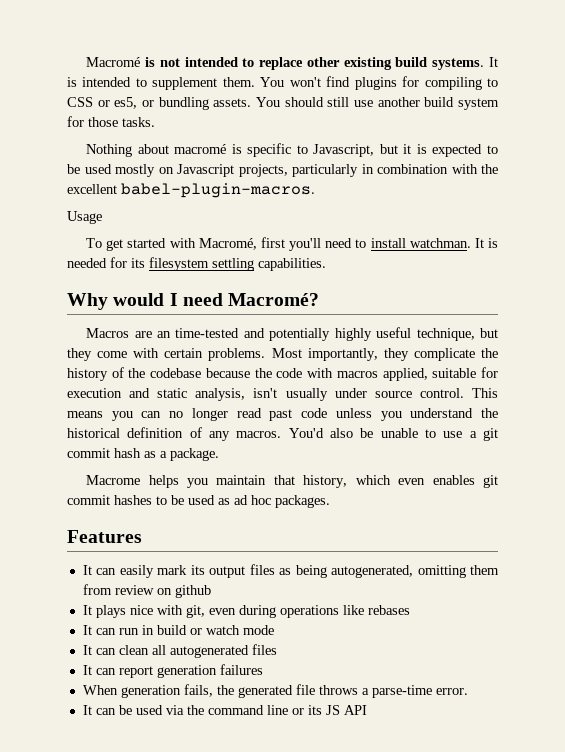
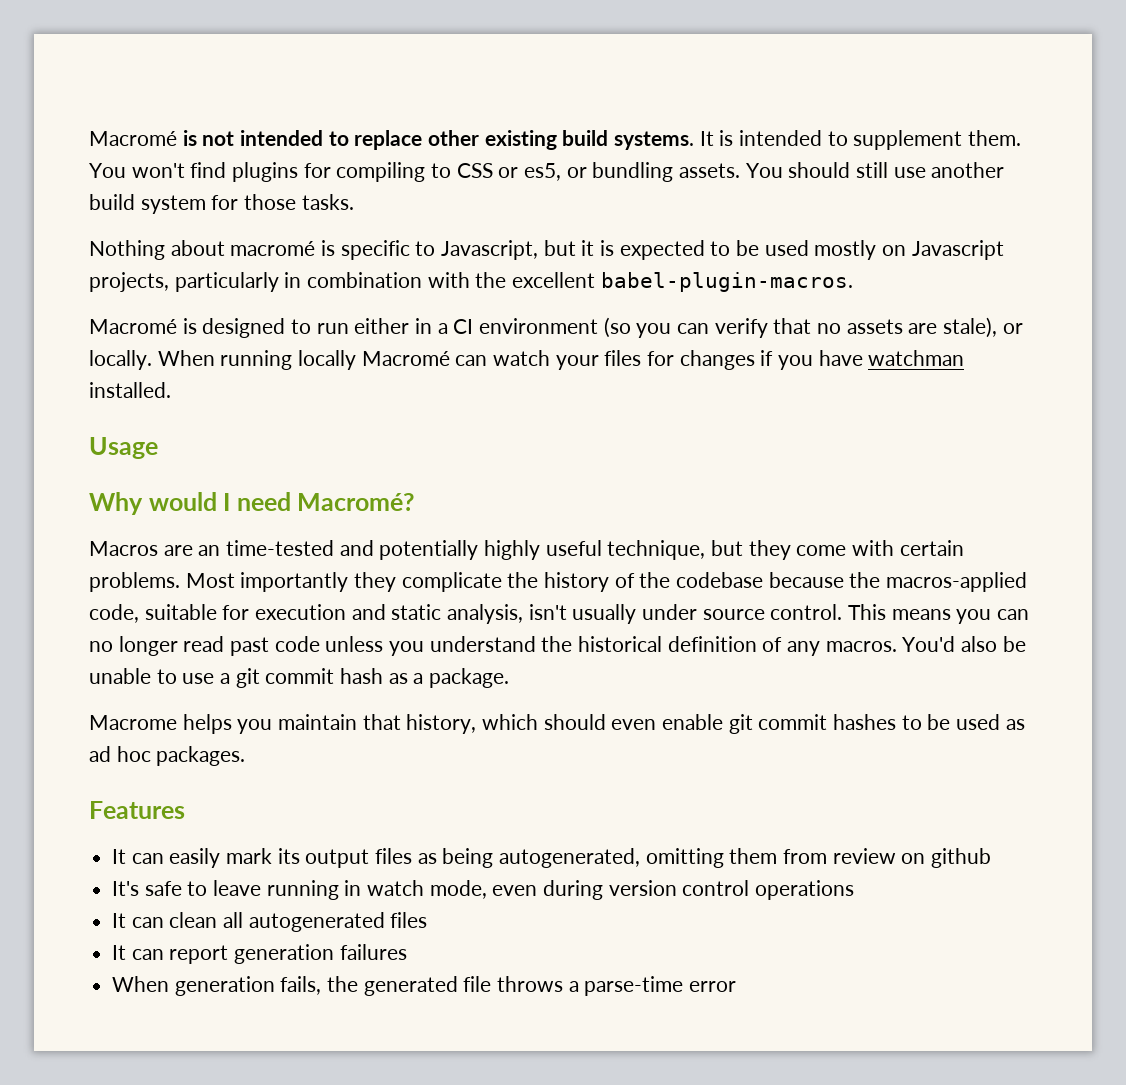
[67,211,102,224] [86,237,499,251] [67,257,326,271] Usage // To get started with Macromé, first you'll need to install watchman. It is needed for its filesystem settling capabilities. -> [89,317,1023,338] [89,350,965,370] [89,382,171,398] [89,437,158,459] Macromé is designed to run either in a CI environment (so you can verify that no assets are stale), or locally. When running locally Macromé can watch your files for changes if you have watchman installed. // Usage
[307,348,378,361] importantly, -> [240,572,349,592] importantly
[276,368,428,381] code with macros applied, -> [886,572,1028,592] [89,604,139,623] macros-applied code,
[398,475,475,485] even enables -> [543,714,724,730] should even enable
[82,605,410,618] [82,625,274,635] It plays nice with git, even during operations like rebases // It can run in build or watch mode -> [112,880,855,900] It's safe to leave running in watch mode, even during version control operations
[435,688,468,695] [82,705,367,715] error. // It can be used via the command line or its JS API -> [689,981,737,992] error

